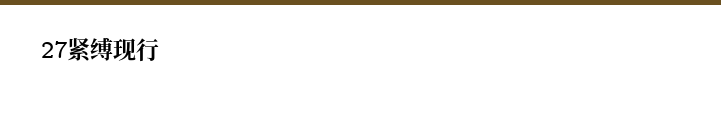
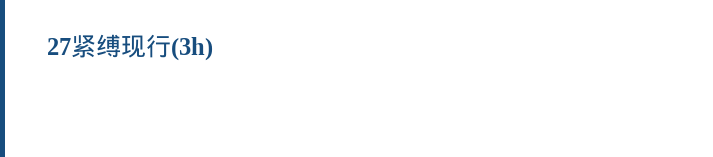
(159, 50) none -> [171,37,213,61] (3h)

